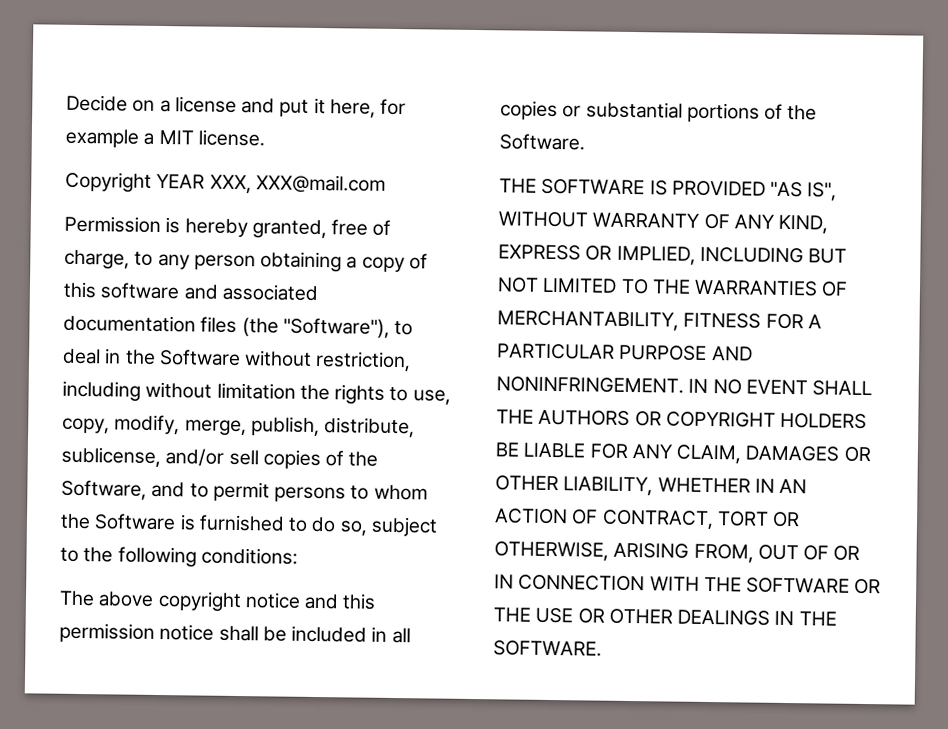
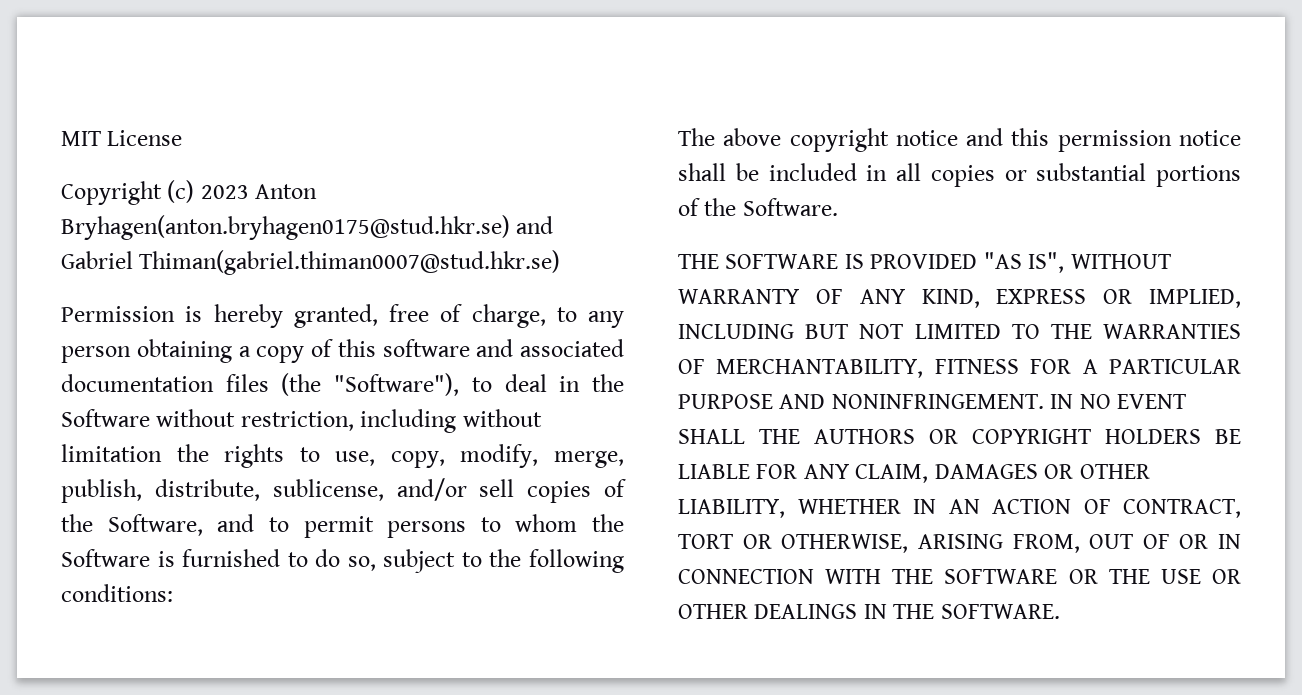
[66,94,407,118] [65,128,265,148] [65,171,386,194] Decide on a license and put it here, for example a MIT license. // Copyright YEAR XXX, XXX@mail.com -> [61,130,183,146] [61,180,318,205] [61,215,554,240] [61,250,561,275] MIT License // Copyright (c) 2023 Anton Bryhagen(anton.bryhagen0175@stud.hkr.se) and Gabriel Thiman(gabriel.thiman0007@stud.hkr.se)

